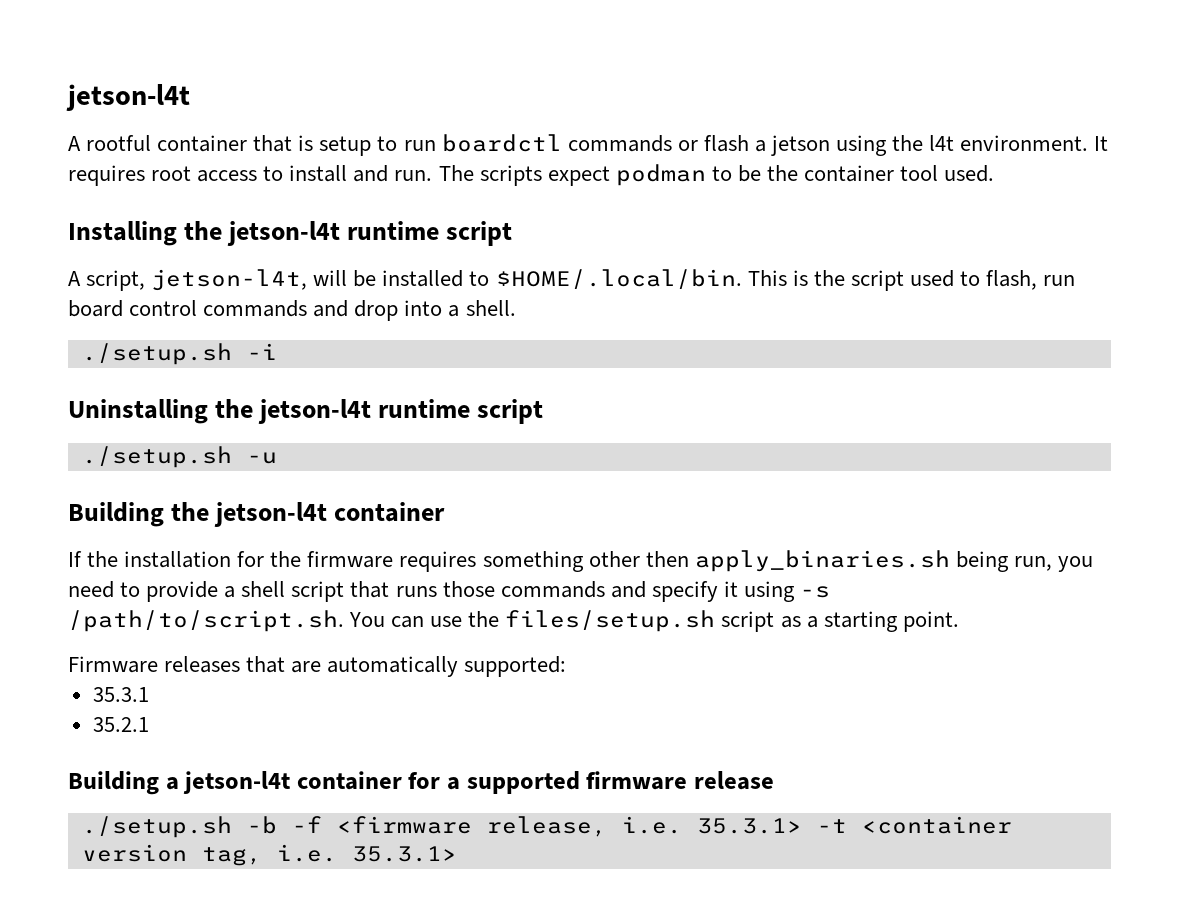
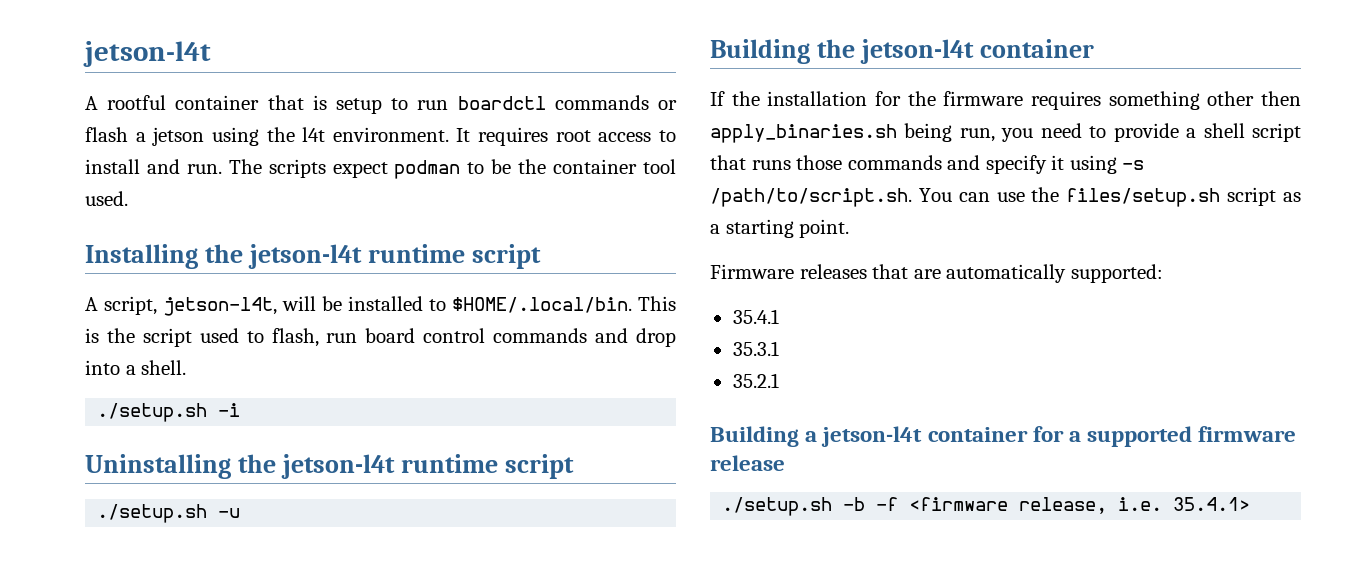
(567, 666) none -> [732,309,779,324] // 35.4.1
[696,816,1012,834] [81,844,457,866] 35.3.1> -t <container version tag, i.e. 35.3.1> -> [1173,497,1251,511] 35.4.1>

